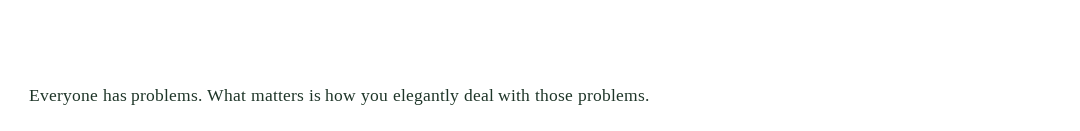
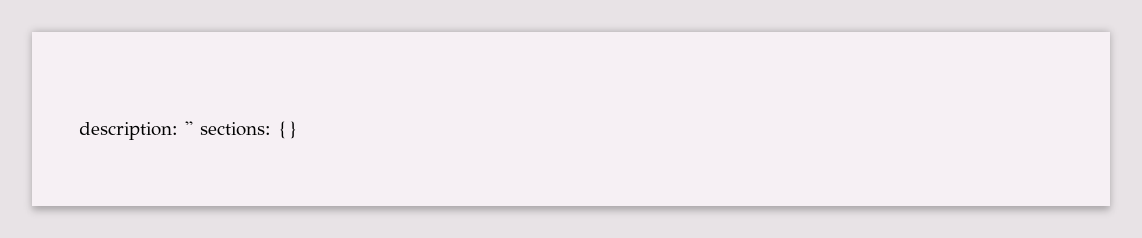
[29,89,649,105] Everyone has problems. What matters is how you elegantly deal with those problems. -> [79,121,298,140] description: '' sections: {}

